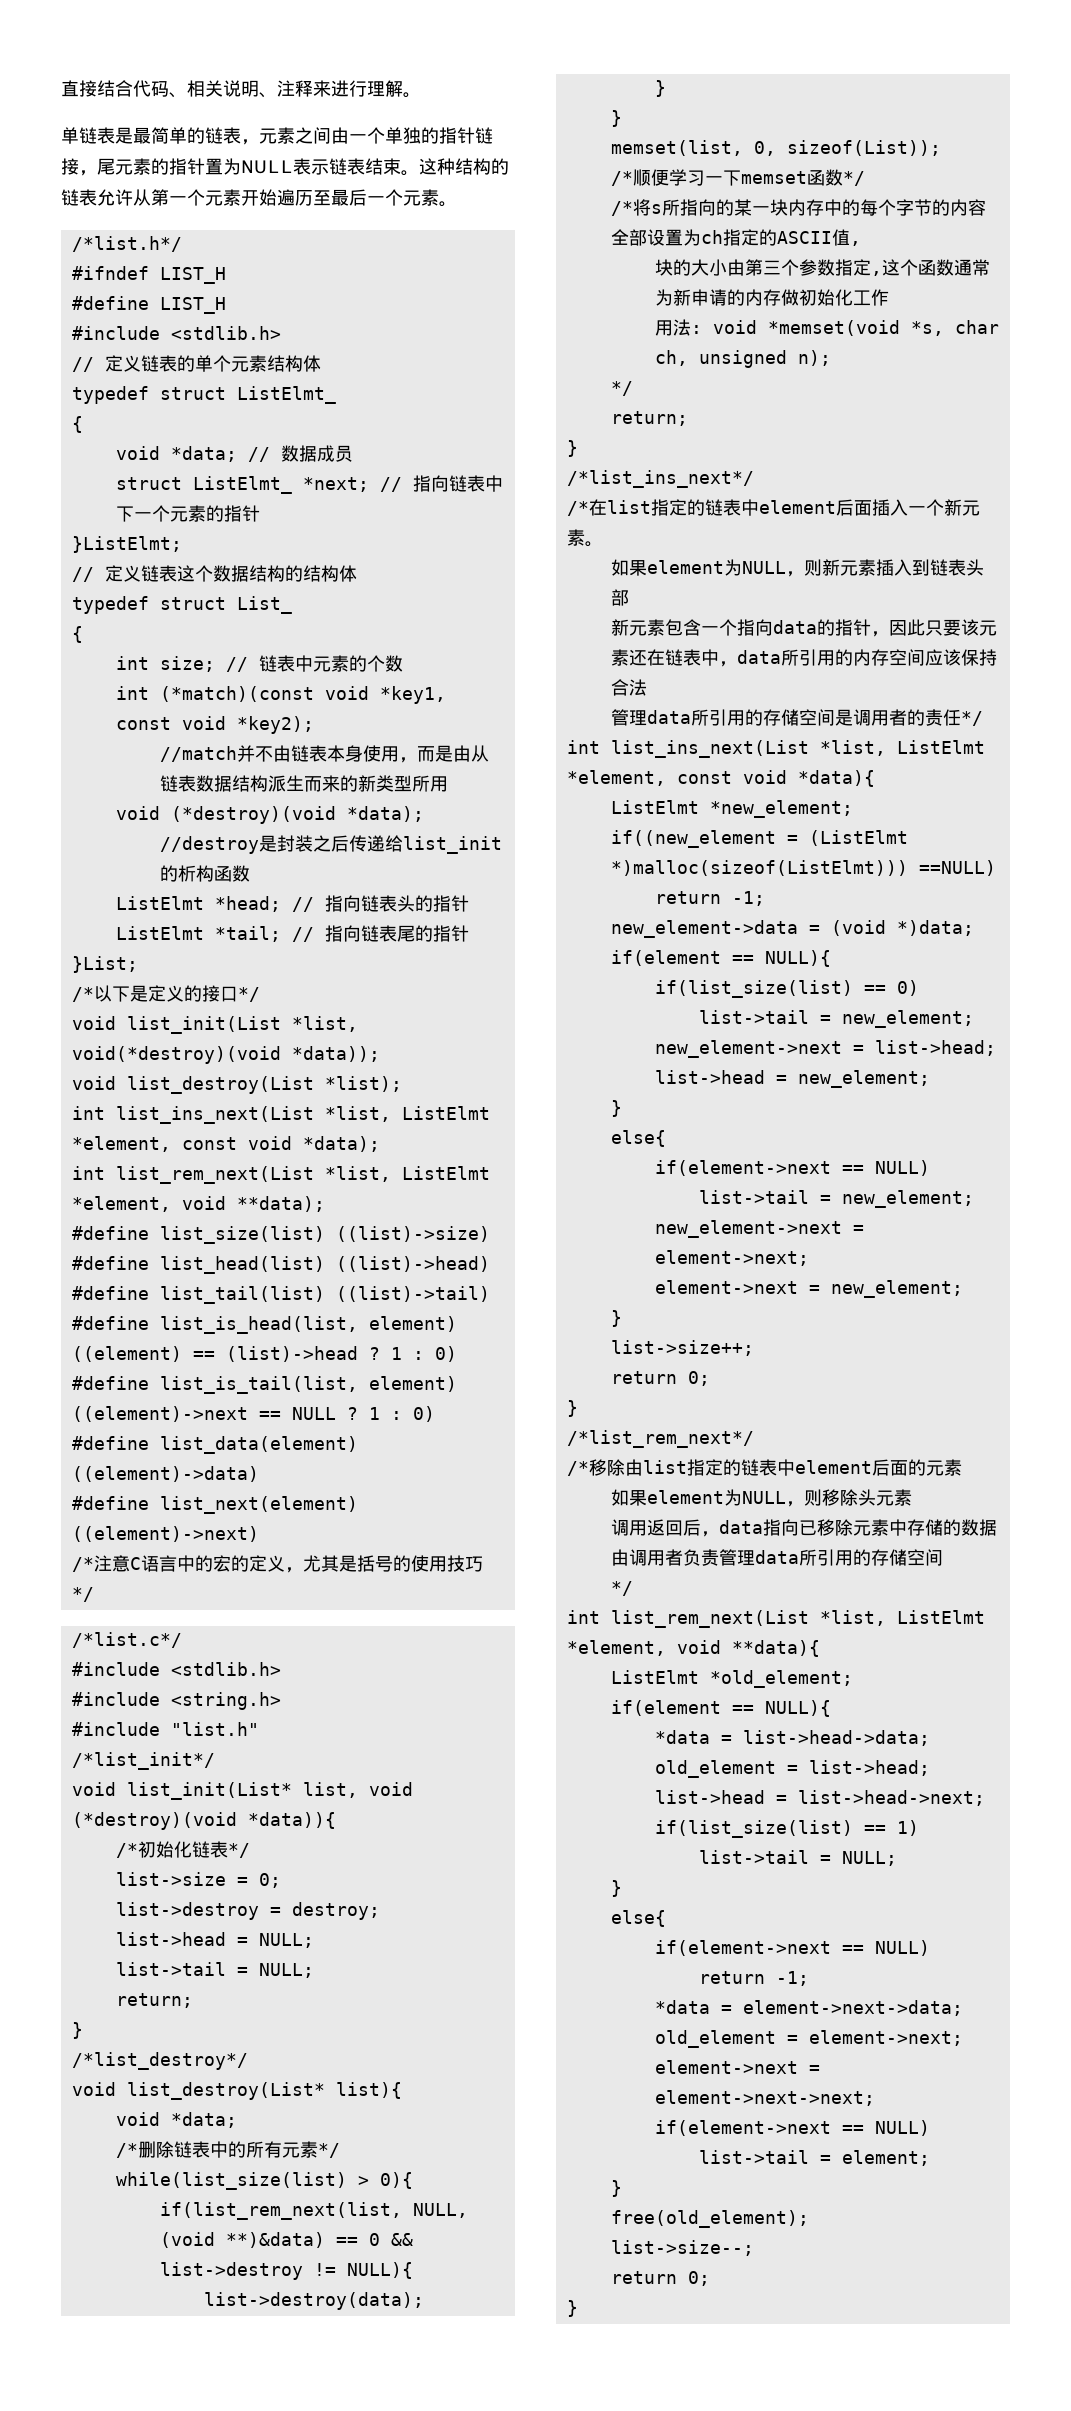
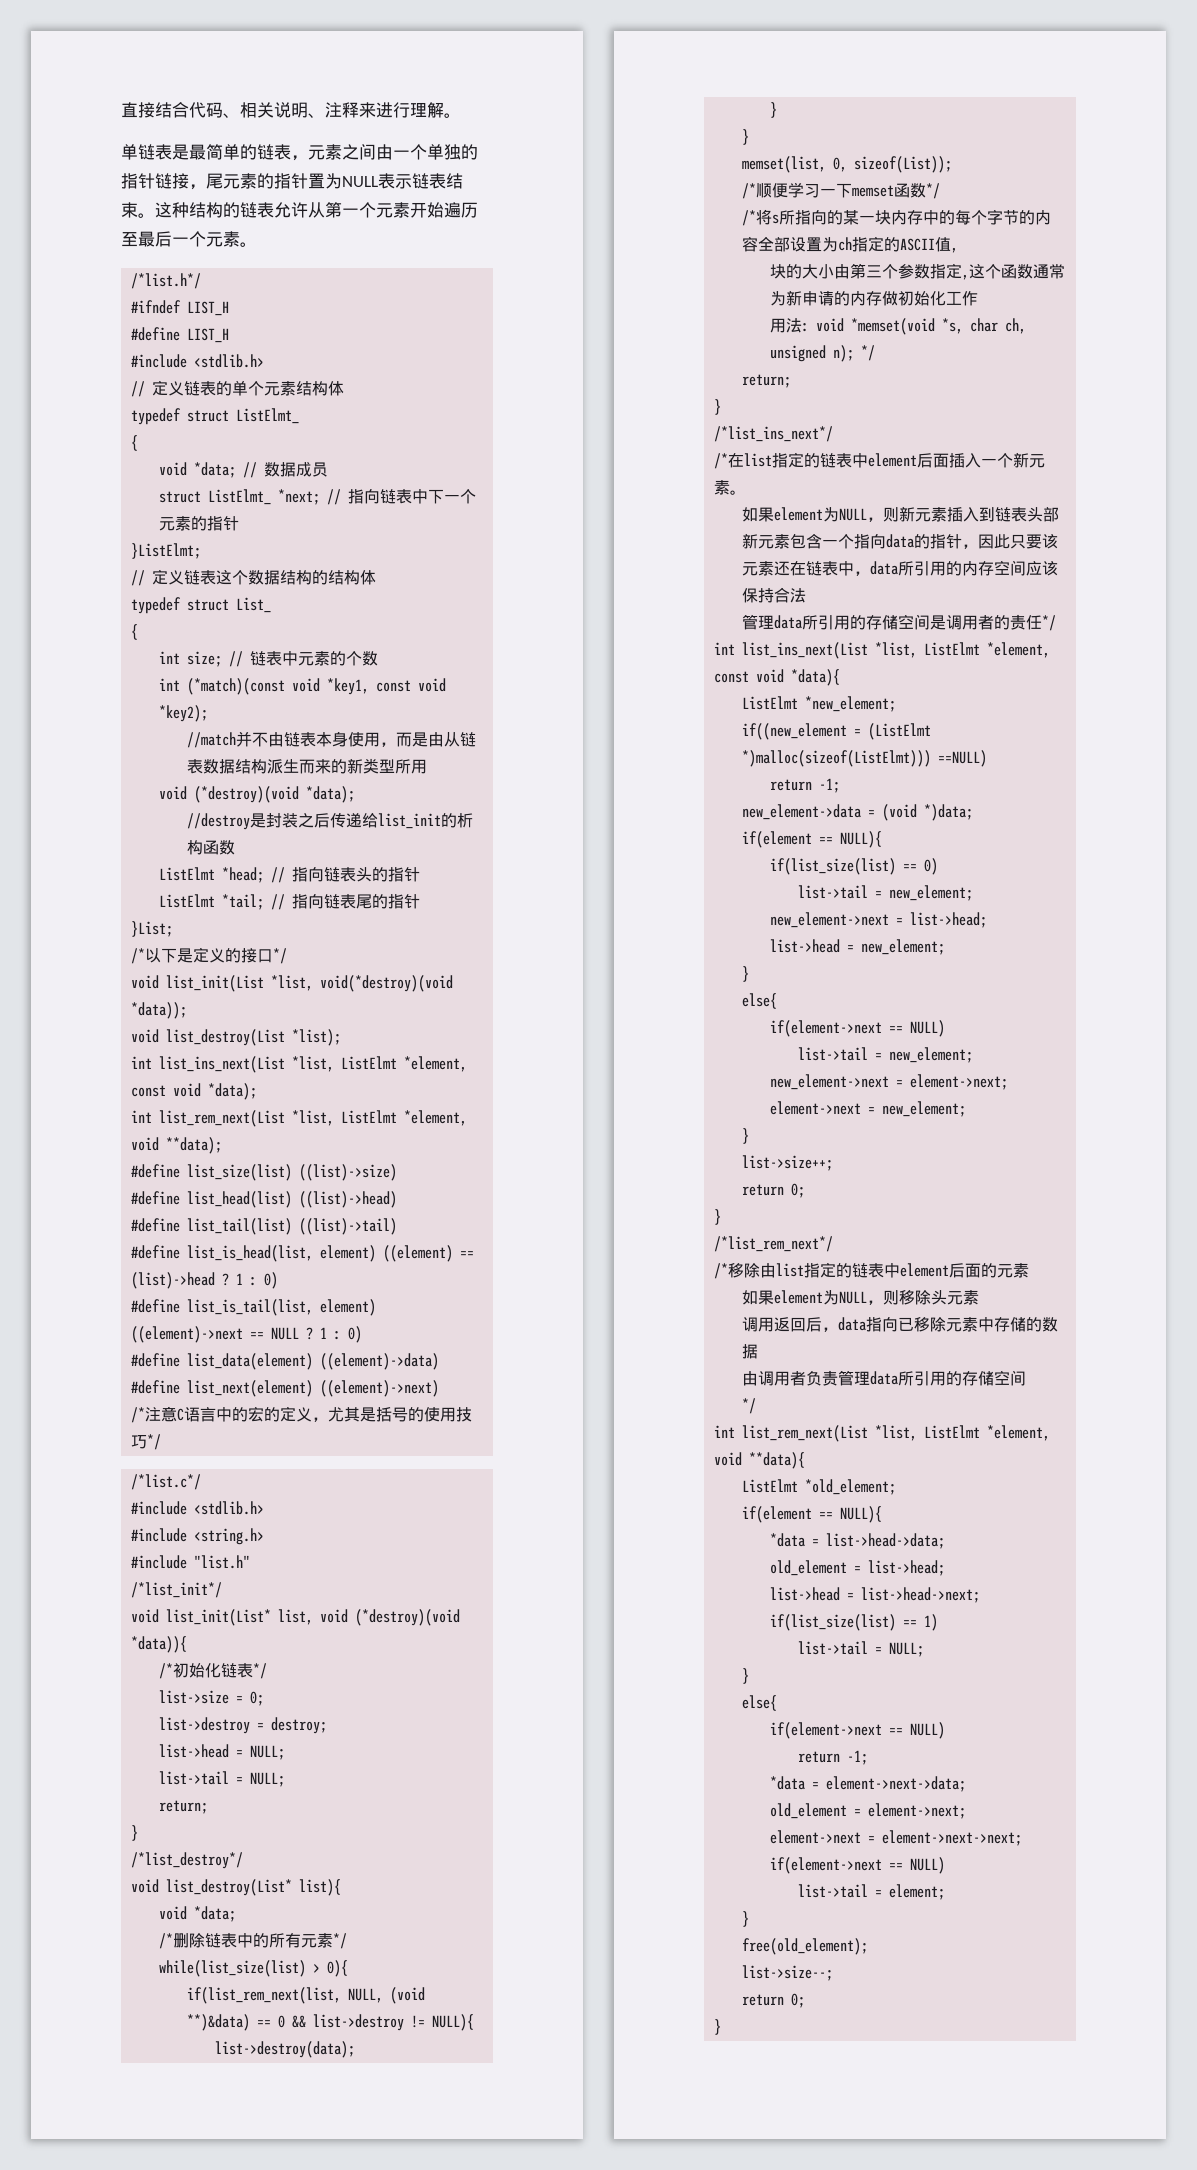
(831, 358) // -> (855, 353) none

